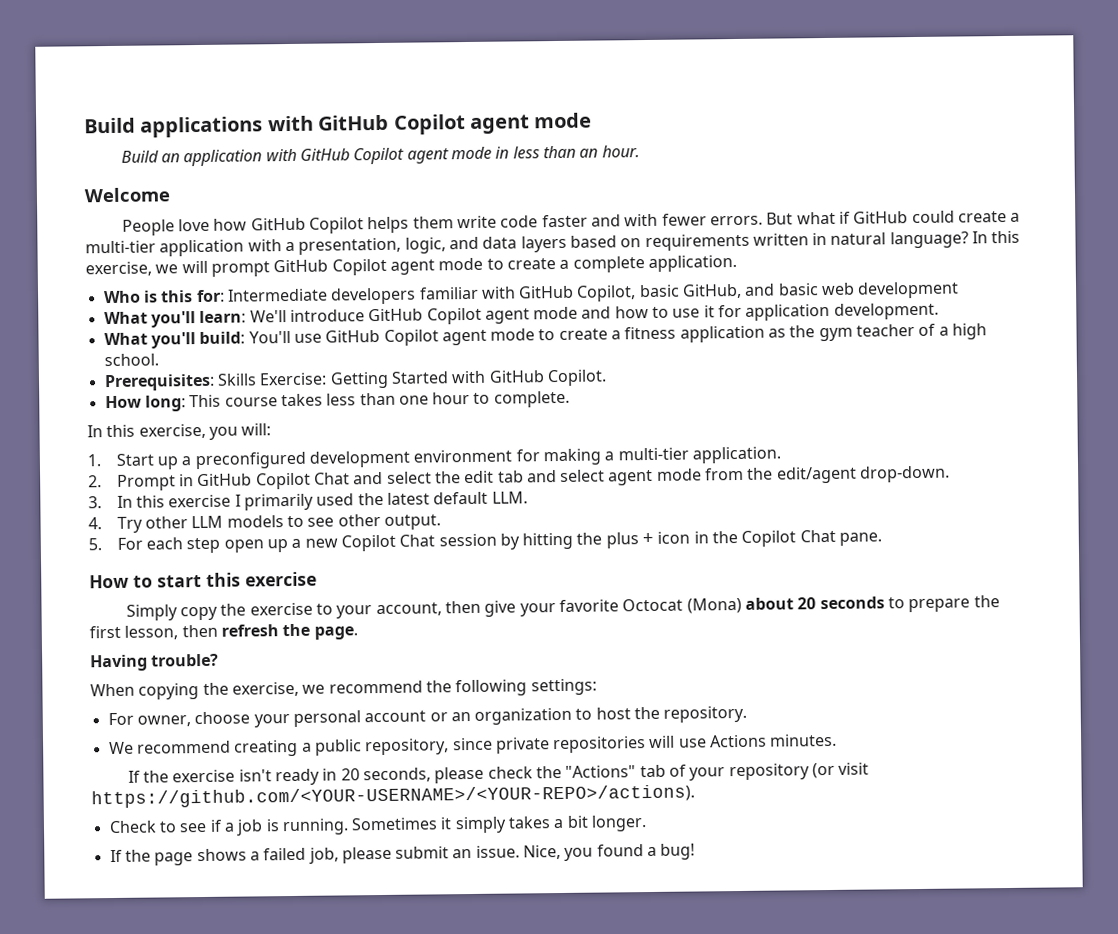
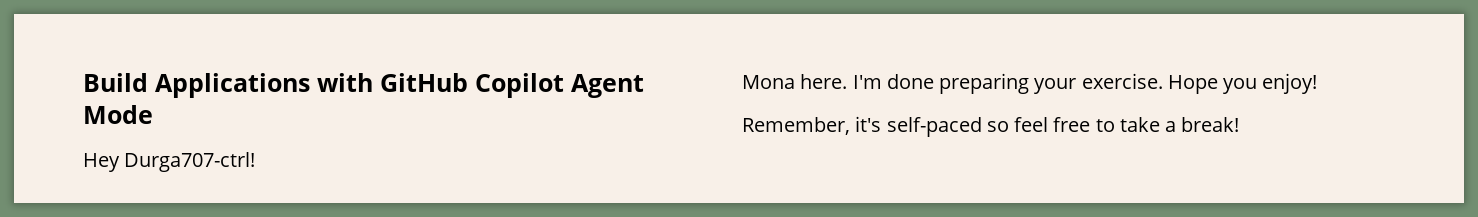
[84,112,593,138] [120,145,640,167] [84,187,171,203] [121,210,1021,236] [85,230,1021,257] [85,255,737,277] [103,281,960,305] [103,302,939,328] [103,323,988,349] [103,353,159,367] [103,369,607,392] [104,390,570,412] [87,423,272,440] [87,446,781,470] [88,465,951,491] [88,491,528,511] [88,513,441,533] [88,529,883,554] [89,571,317,589] [125,595,1000,621] [89,623,358,640] [90,653,220,672] [90,678,597,700] [107,705,748,728] [108,733,838,757] [127,762,870,786] [91,784,695,809] [108,815,648,836] [109,843,696,866] Build applications with GitHub Copilot agent mode // Build an application with GitHub Copilot agent mode in less than an hour. // Welcome // People love how GitHub Copilot helps them write code faster and with fewer errors. But what if GitHub could create a multi-tier application with a presentation, logic, and data layers based on requirements written in natural language? In this exercise, we will prompt GitHub Copilot agent mode to create a complete application. // Who is this for: Intermediate developers familiar with GitHub Copilot, basic GitHub, and basic web development // What you'll learn: We'll introduce GitHub Copilot agent mode and how to use it for application development. // What you'll build: You'll use GitHub Copilot agent mode to create a fitness application as the gym teacher of a high school. // Prerequisites: Skills Exercise: Getting Started with GitHub Copilot. // How long: This course takes less than one hour to complete. // In this exercise, you will: // 1. Start up a preconfigured development environment for making a multi-tier application. // 2. Prompt in GitHub Copilot Chat and select the edit tab and select agent mode from the edit/agent drop-down. // 3. In this exercise I primarily used the latest default LLM. // 4. Try other LLM models to see other output. // 5. For each step open up a new Copilot Chat session by hitting the plus + icon in the Copilot Chat pane. // How to start this exercise // Simply copy the exercise to your account, then give your favorite Octocat (Mona) about 20 seconds to prepare the first lesson, then refresh the page. // Having trouble? // When copying the exercise, we recommend the following settings: // For owner, choose your personal account or an organization to host the repository. // We recommend creating a public repository, since private repositories will use Actions minutes. // If the exercise isn't ready in 20 seconds, please check the "Actions" tab of your repository (or visit https://github.com/<YOUR-USERNAME>/<YOUR-REPO>/actions). // Check to see if a job is running. Sometimes it simply takes a bit longer. // If the page shows a failed job, please submit an issue. Nice, you found a bug! -> [83,73,644,98] [83,105,153,124] [83,152,256,172] [742,73,1318,94] [742,116,1240,137] Build Applications with GitHub Copilot Agent Mode // Hey Durga707-ctrl! // Mona here. I'm done preparing your exercise. Hope you enjoy! // Remember, it's self-paced so feel free to take a break!

